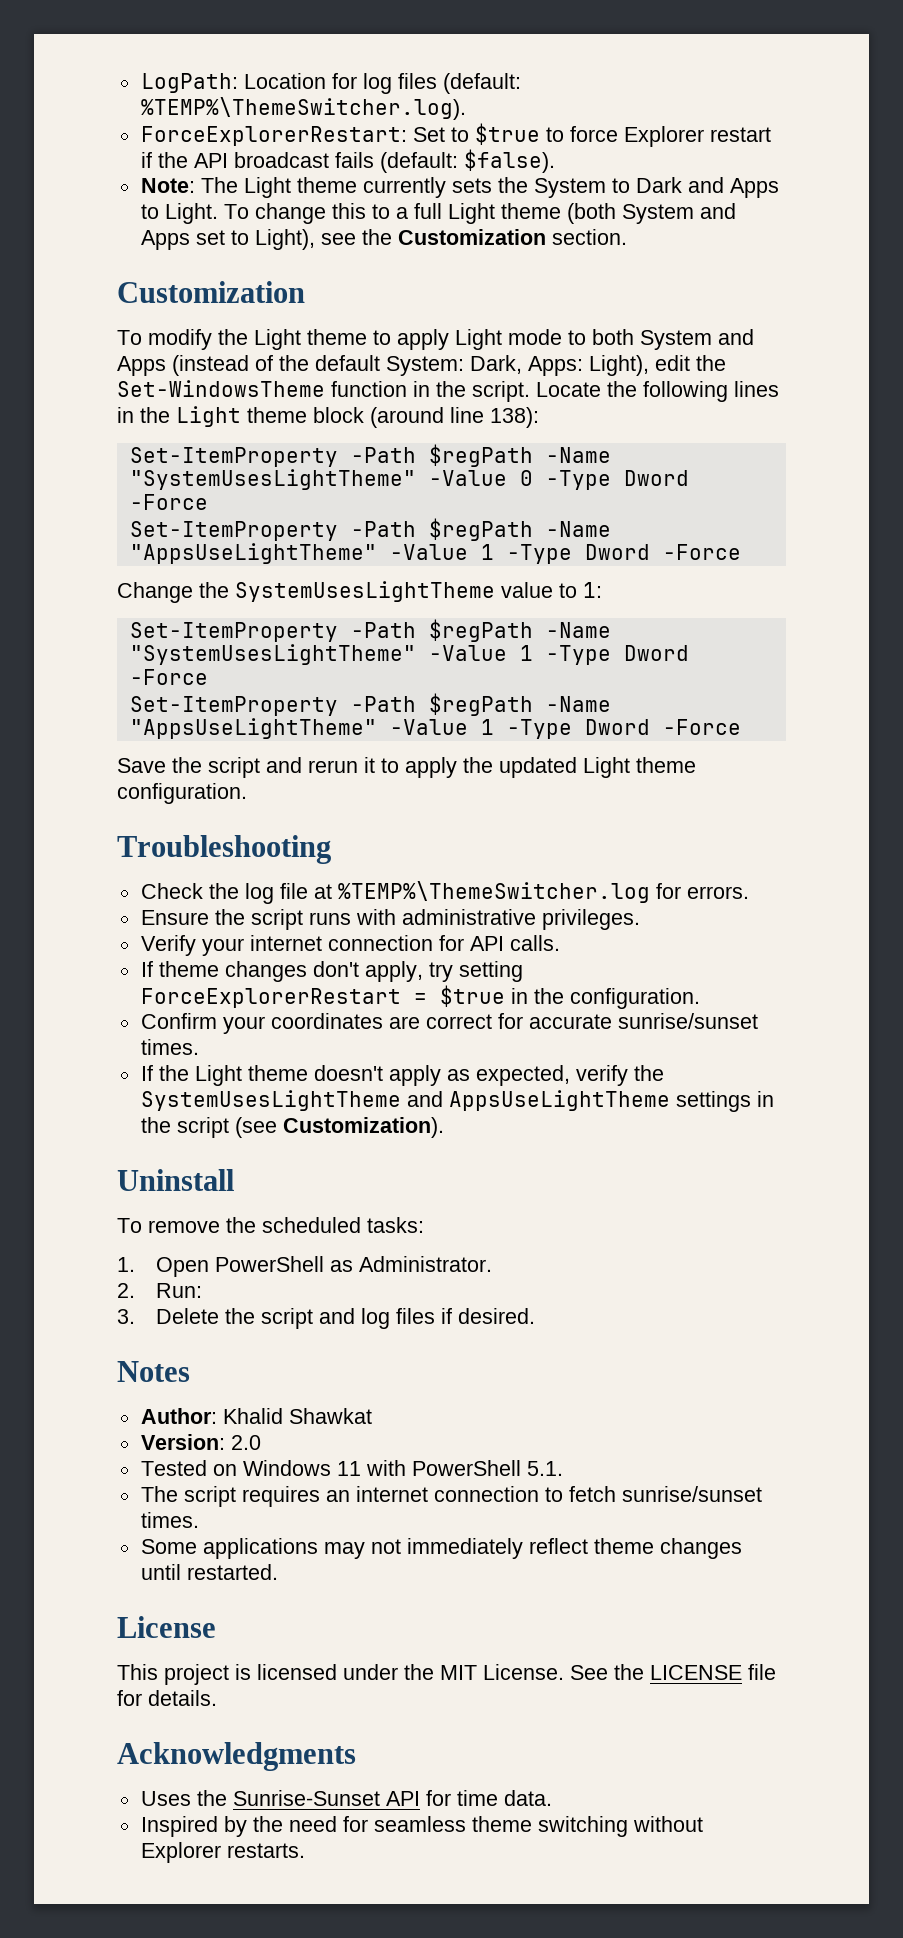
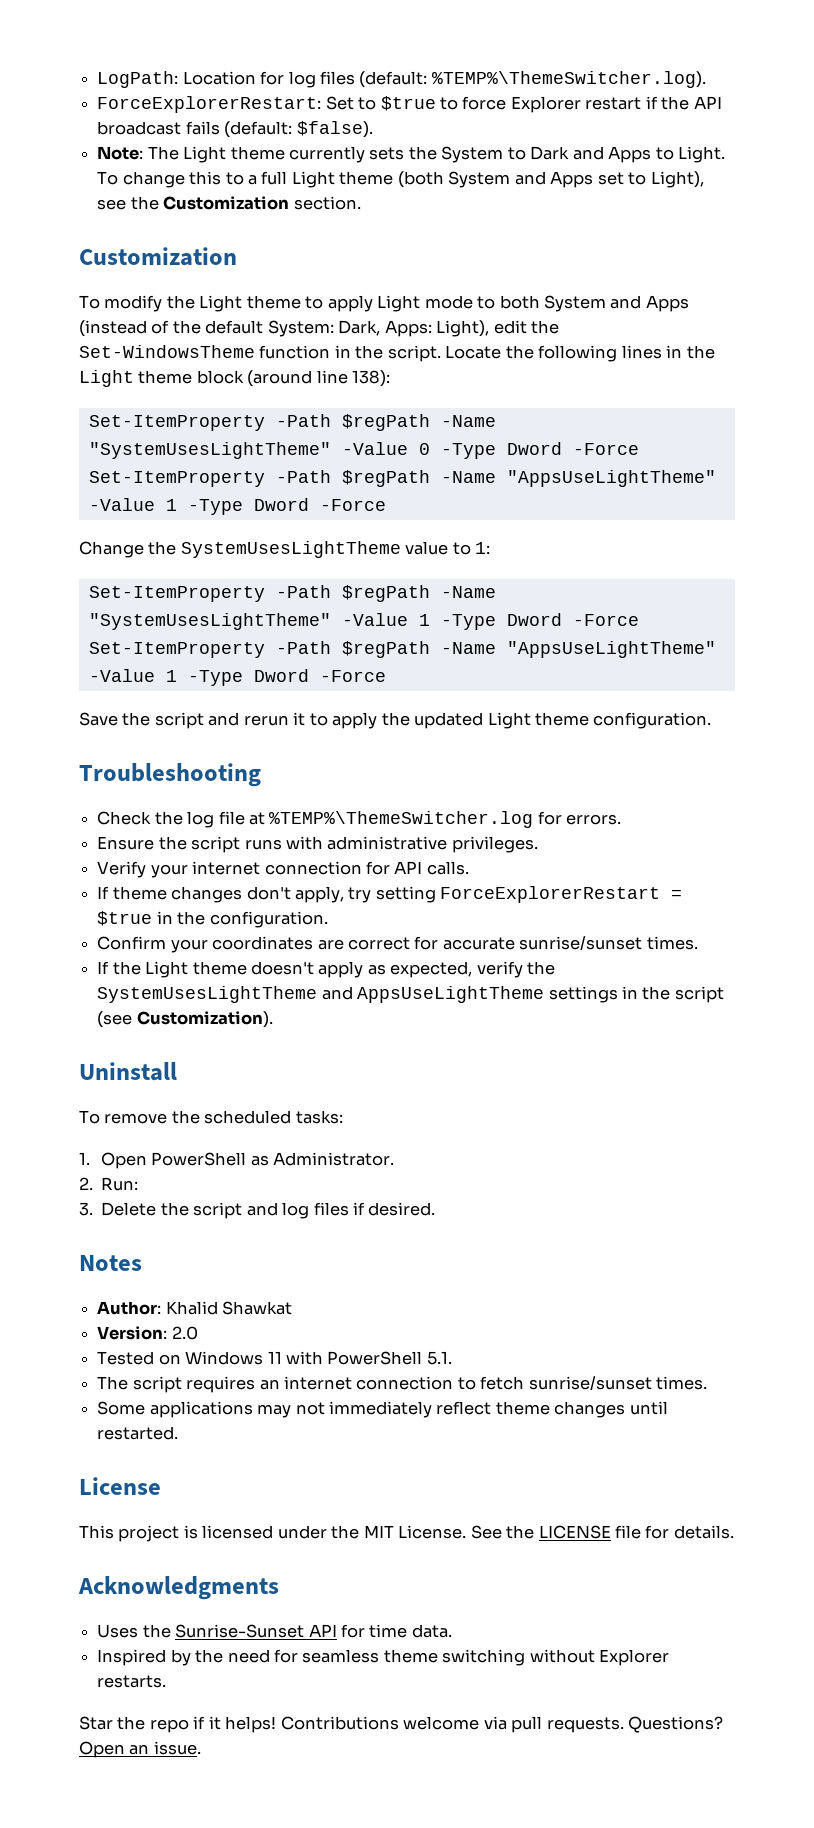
(305, 1850) none -> [79,1716,724,1733] [79,1741,201,1758] // Star the repo if it helps! Contributions welcome via pull requests. Questions? Open an issue.

